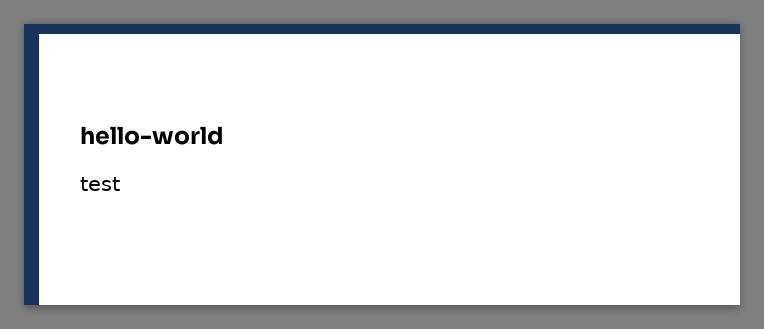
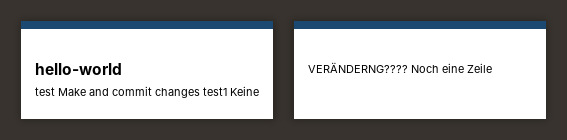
(120, 184) none -> [58,86,259,98] [308,62,492,73] Make and commit changes test1 Keine VERÄNDERNG???? Noch eine Zeile

